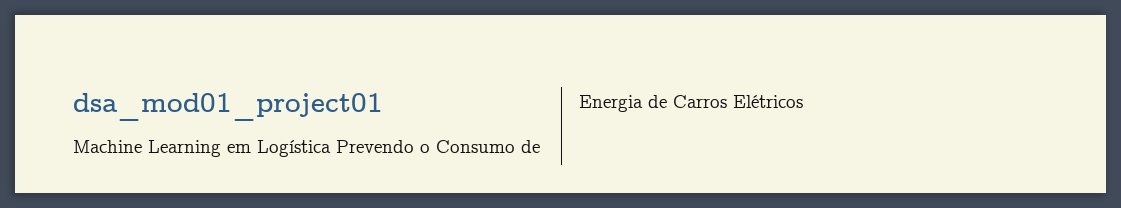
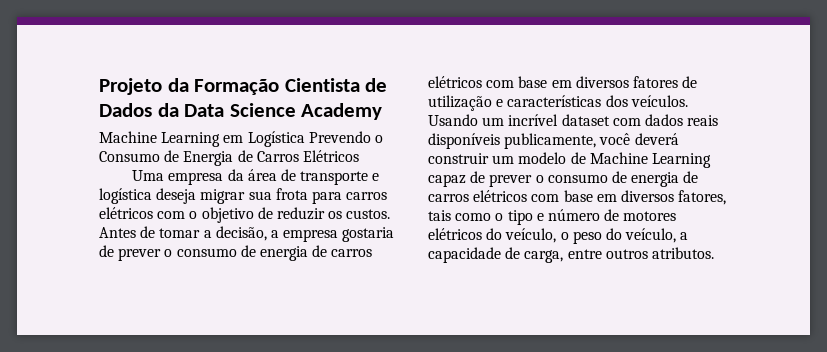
[73,93,383,121] dsa_mod01_project01 -> [99,78,388,95] [99,103,383,120] Projeto da Formação Cientista de Dados da Data Science Academy
(803, 101) none -> [132,169,380,185] [99,188,388,204] [99,207,391,223] [99,226,395,242] [99,245,373,261] [428,76,698,88] [428,95,688,111] [428,114,719,126] [428,133,679,149] [428,152,711,168] [428,171,699,187] [428,190,727,205] [428,209,677,225] [428,228,689,244] [428,247,714,263] // Uma empresa da área de transporte e logística deseja migrar sua frota para carros elétricos com o objetivo de reduzir os custos. Antes de tomar a decisão, a empresa gostaria de prever o consumo de energia de carros elétricos com base em diversos fatores de utilização e características dos veículos. Usando um incrível dataset com dados reais disponíveis publicamente, você deverá construir um modelo de Machine Learning capaz de prever o consumo de energia de carros elétricos com base em diversos fatores, tais como o tipo e número de motores elétricos do veículo, o peso do veículo, a capacidade de carga, entre outros atributos.

